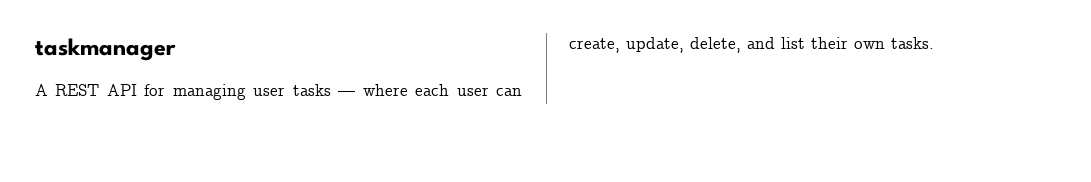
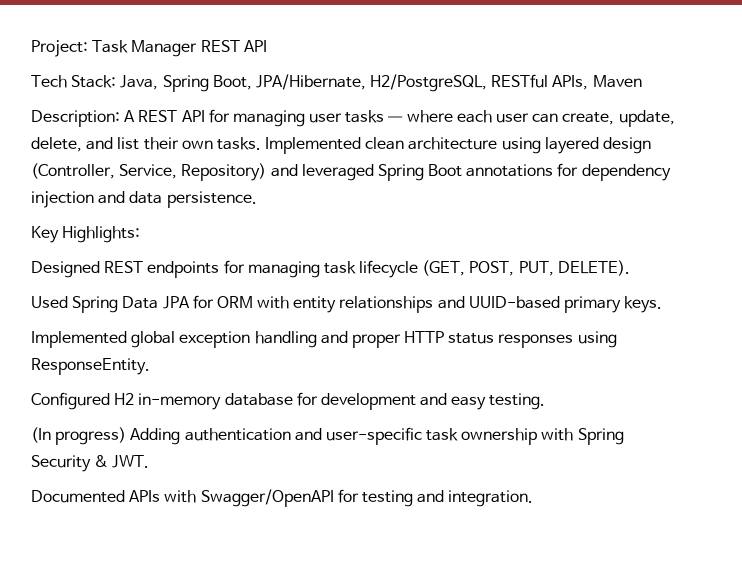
[35,38,176,61] taskmanager // -> [31,40,267,57] [31,74,642,92] [31,110,120,127] Project: Task Manager REST API // Tech Stack: Java, Spring Boot, JPA/Hibernate, H2/PostgreSQL, RESTful APIs, Maven // Description:
(934, 43) none -> [265,137,652,154] [31,163,671,181] [31,191,257,208] [31,226,141,243] [31,260,630,278] [31,295,663,313] [31,331,617,348] [31,358,150,375] [31,392,546,410] [31,427,624,445] [31,455,150,472] [31,489,534,507] Implemented clean architecture using layered design (Controller, Service, Repository) and leveraged Spring Boot annotations for dependency injection and data persistence. // Key Highlights: // Designed REST endpoints for managing task lifecycle (GET, POST, PUT, DELETE). // Used Spring Data JPA for ORM with entity relationships and UUID-based primary keys. // Implemented global exception handling and proper HTTP status responses using ResponseEntity. // Configured H2 in-memory database for development and easy testing. // (In progress) Adding authentication and user-specific task ownership with Spring Security & JWT. // Documented APIs with Swagger/OpenAPI for testing and integration.

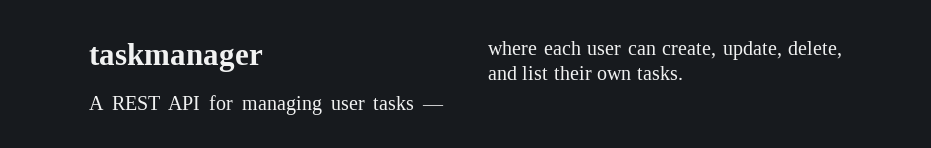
[31,40,267,57] [31,74,642,92] [31,110,120,127] Project: Task Manager REST API // Tech Stack: Java, Spring Boot, JPA/Hibernate, H2/PostgreSQL, RESTful APIs, Maven // Description: -> [89,43,263,72] taskmanager //
[265,137,652,154] [31,163,671,181] [31,191,257,208] [31,226,141,243] [31,260,630,278] [31,295,663,313] [31,331,617,348] [31,358,150,375] [31,392,546,410] [31,427,624,445] [31,455,150,472] [31,489,534,507] Implemented clean architecture using layered design (Controller, Service, Repository) and leveraged Spring Boot annotations for dependency injection and data persistence. // Key Highlights: // Designed REST endpoints for managing task lifecycle (GET, POST, PUT, DELETE). // Used Spring Data JPA for ORM with entity relationships and UUID-based primary keys. // Implemented global exception handling and proper HTTP status responses using ResponseEntity. // Configured H2 in-memory database for development and easy testing. // (In progress) Adding authentication and user-specific task ownership with Spring Security & JWT. // Documented APIs with Swagger/OpenAPI for testing and integration. -> (683, 73) none

